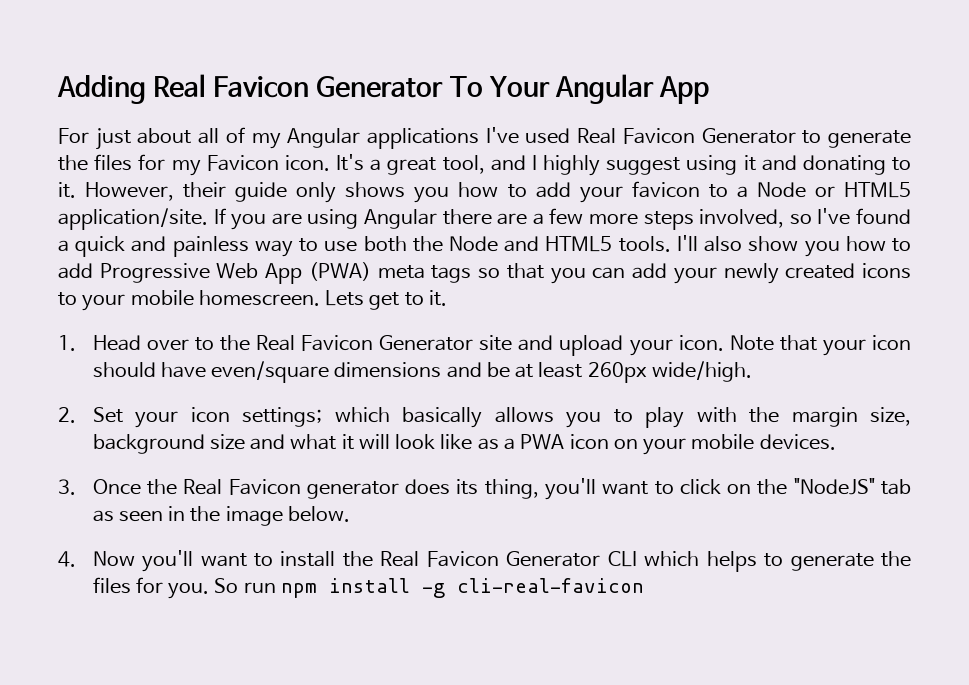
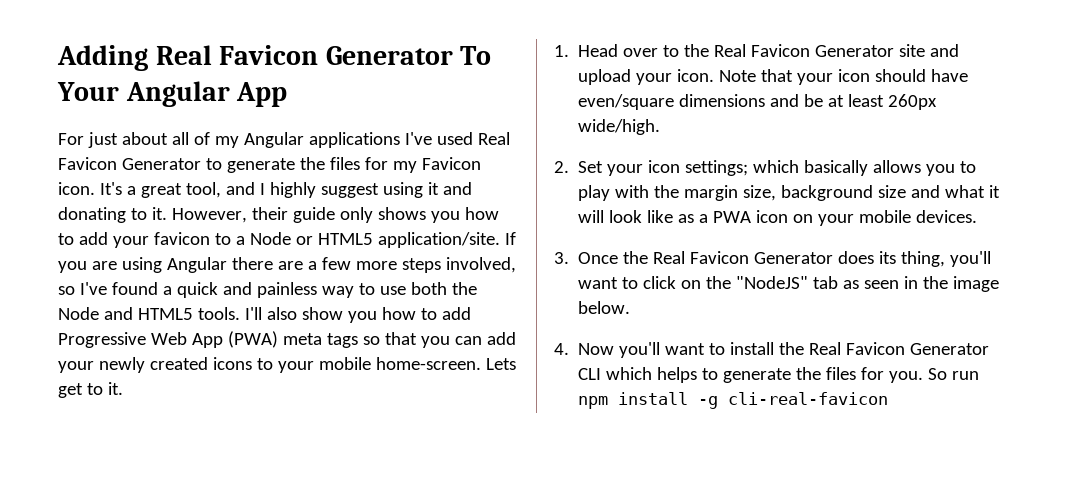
[198,290,320,306] homescreen. -> [375,357,481,370] home-screen.
[306,481,399,499] generator -> [754,252,834,264] Generator

